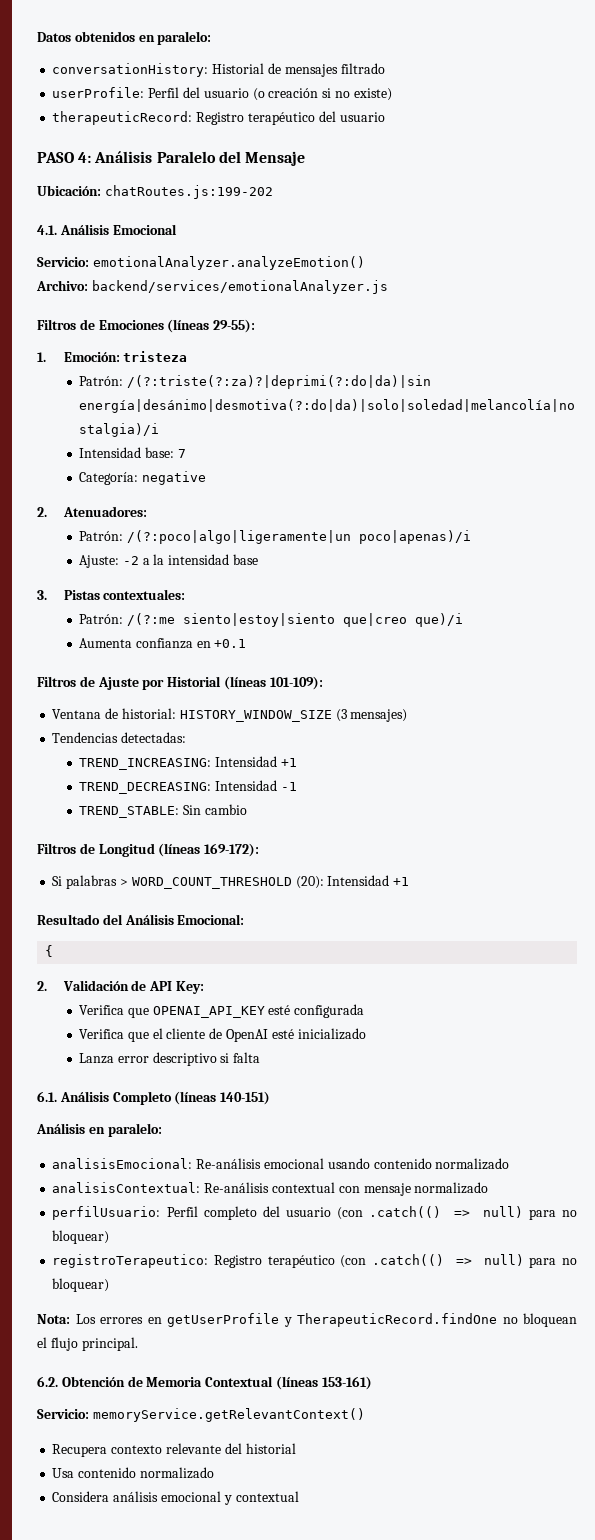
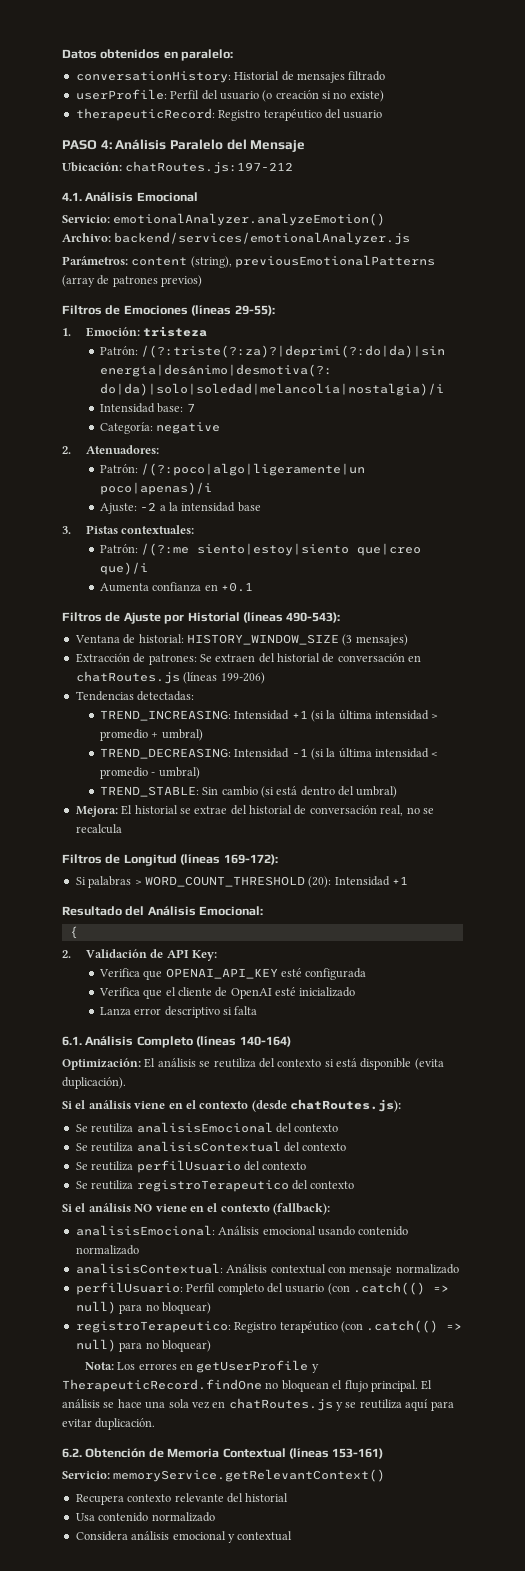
[104,185,273,199] chatRoutes.js:199-202 -> [125,161,294,174] chatRoutes.js:197-212
(388, 287) none -> [62,255,436,268] [62,275,203,287] // Parámetros: content (string), previousEmotionalPatterns (array de patrones previos)
[269,676,323,690] 101-109): -> [286,612,341,623] 490-543):
(408, 715) none -> [75,653,422,665] [75,671,265,684] // Extracción de patrones: Se extraen del historial de conversación en chatRoutes.js (líneas 199-206)
[79,780,297,794] [79,804,247,818] // TREND_DECREASING: Intensidad -1 // TREND_STABLE: Sin cambio -> [310,709,439,722] [99,729,203,741] [99,747,439,760] [99,767,200,779] [99,786,398,798] [75,805,434,817] [75,824,122,834] (si la última intensidad > promedio + umbral) // TREND_DECREASING: Intensidad -1 (si la última intensidad < promedio - umbral) // TREND_STABLE: Sin cambio (si está dentro del umbral) // Mejora: El historial se extrae del historial de conversación real, no se recalcula
[220,1091,271,1105] [36,1123,162,1137] 140-151) // Análisis en paralelo: -> [239,1036,291,1047] [62,1058,444,1070] [62,1077,126,1089] [62,1099,401,1112] [75,1122,339,1133] [75,1141,347,1152] [75,1160,307,1173] [75,1180,355,1192] [62,1203,330,1215] 140-164) // Optimización: El análisis se reutiliza del contexto si está disponible (evita duplicación). // Si el análisis viene en el contexto (desde chatRoutes.js): // Se reutiliza analisisEmocional del contexto // Se reutiliza analisisContextual del contexto // Se reutiliza perfilUsuario del contexto // Se reutiliza registroTerapeutico del contexto // Si el análisis NO viene en el contexto (fallback):
[196,1158,262,1169] Re-análisis -> [218,1226,260,1235] Análisis
[204,1182,270,1193] Re-análisis -> [226,1264,268,1273] Análisis
(138, 1344) none -> [421,1380,433,1390] [62,1398,454,1411] [62,1418,156,1430] El análisis se hace una sola vez en chatRoutes.js y se reutiliza aquí para evitar duplicación.

